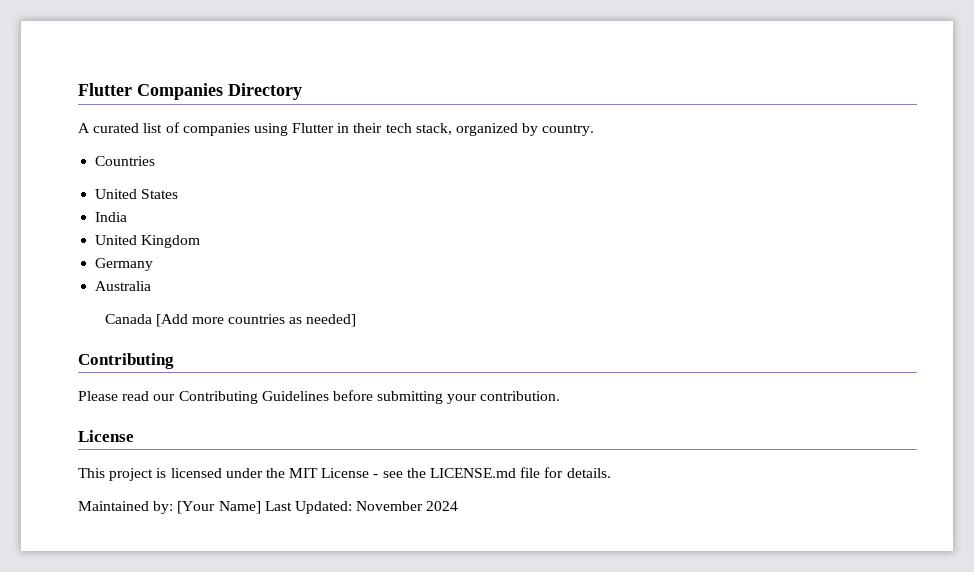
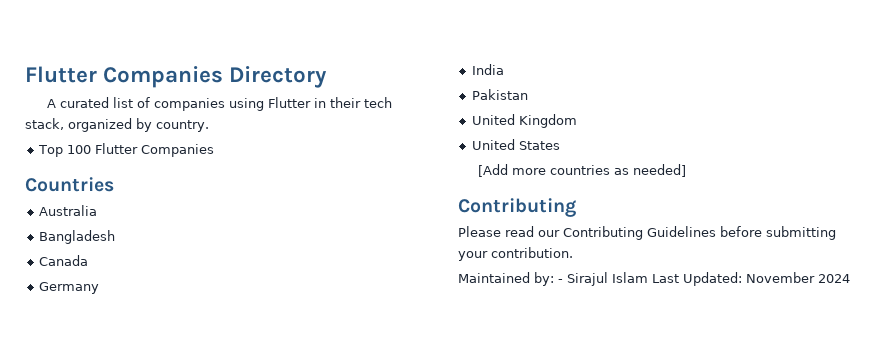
[95,156,156,166] [95,189,179,199] [95,212,128,222] [95,235,201,248] [95,258,154,271] [95,281,152,291] [104,314,152,324] Countries // United States // India // United Kingdom // Germany // Australia // Canada -> [37,143,214,157] [25,177,114,192] [38,205,97,216] [38,230,115,244] [38,255,88,266] [38,282,99,294] [471,64,504,75] [471,89,528,100] [471,114,577,128] [471,139,560,150] Top 100 Flutter Companies // Countries // Australia // Bangladesh // Canada // Germany // India // Pakistan // United Kingdom // United States //
[78,430,134,442] [78,467,611,481] // License // This project is licensed under the MIT License - see the LICENSE.md file for details. -> (573, 252) none
[177,501,261,514] [Your Name] -> [558,272,648,286] - Sirajul Islam

